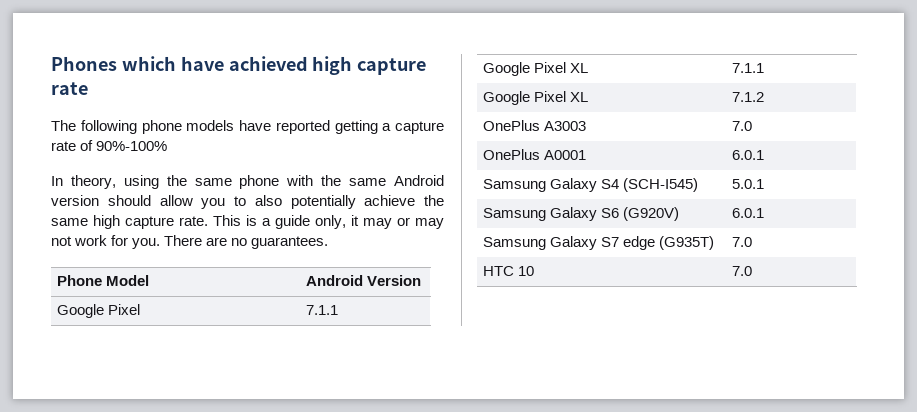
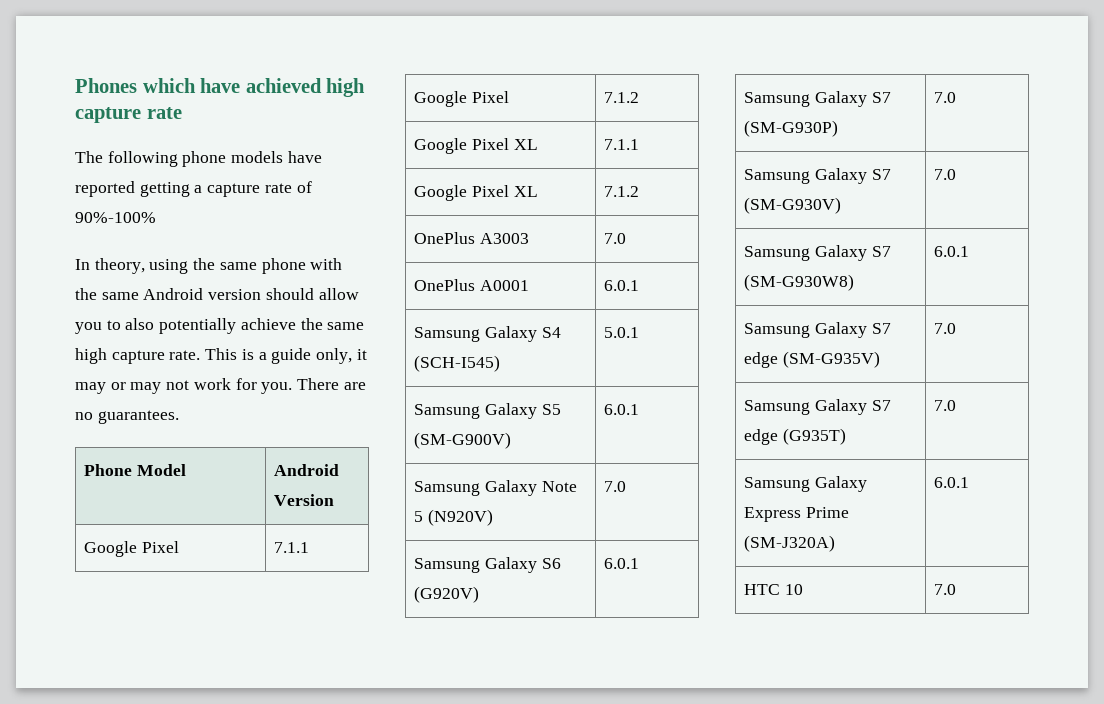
(339, 310) none -> [414,91,510,107] [604,92,640,103] // Google Pixel | 7.1.2
(765, 184) none -> [414,403,561,419] [414,432,512,449] [604,404,640,415] [414,480,577,496] [414,509,494,526] [604,481,627,492] // Samsung Galaxy S5 (SM-G900V) | 6.0.1 // Samsung Galaxy Note 5 (N920V) | 7.0
(765, 213) none -> [744,91,891,107] [744,120,839,137] [934,92,957,103] [744,168,891,184] [744,197,842,214] [934,169,957,180] [744,245,891,261] [744,274,855,291] [934,246,970,257] [744,322,891,338] [744,351,881,368] [934,323,957,334] // Samsung Galaxy S7 (SM-G930P) | 7.0 // Samsung Galaxy S7 (SM-G930V) | 7.0 // Samsung Galaxy S7 (SM-G930W8) | 6.0.1 // Samsung Galaxy S7 edge (SM-G935V) | 7.0
(753, 242) none -> [744,476,868,492] [744,507,850,522] [744,535,836,552] [934,477,970,488] // Samsung Galaxy Express Prime (SM-J320A) | 6.0.1

